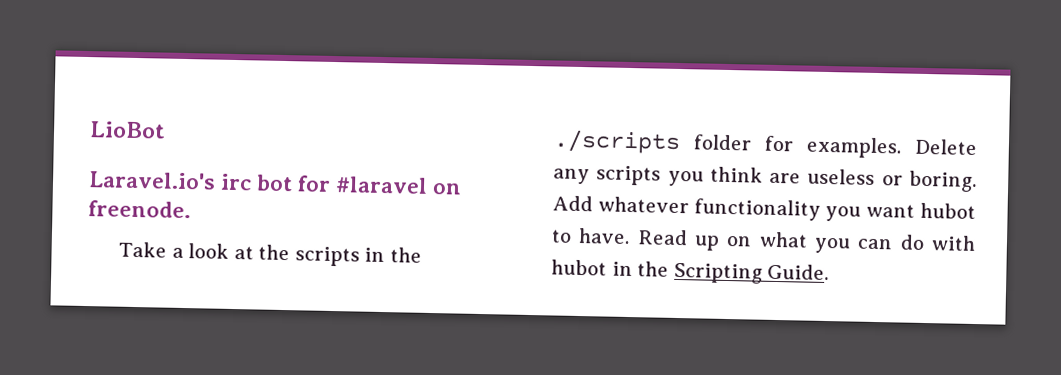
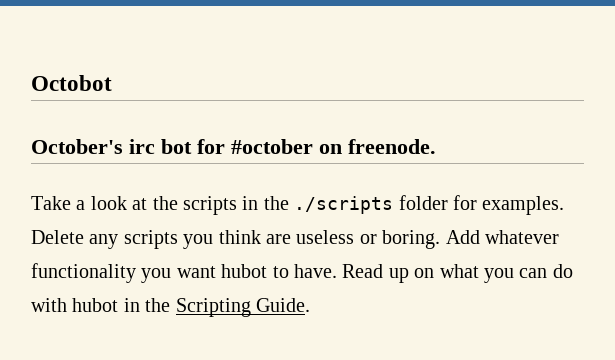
[89,121,166,139] [88,171,216,190] LioBot // Laravel.io's -> [31,75,112,91] [31,139,123,154] Octobot // October's
[335,176,429,194] #laravel -> [231,139,313,154] #october

